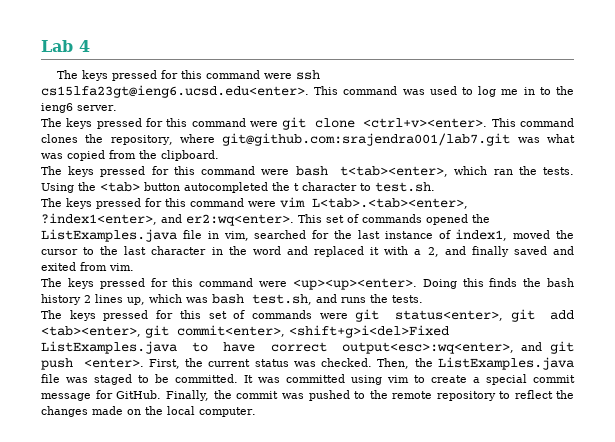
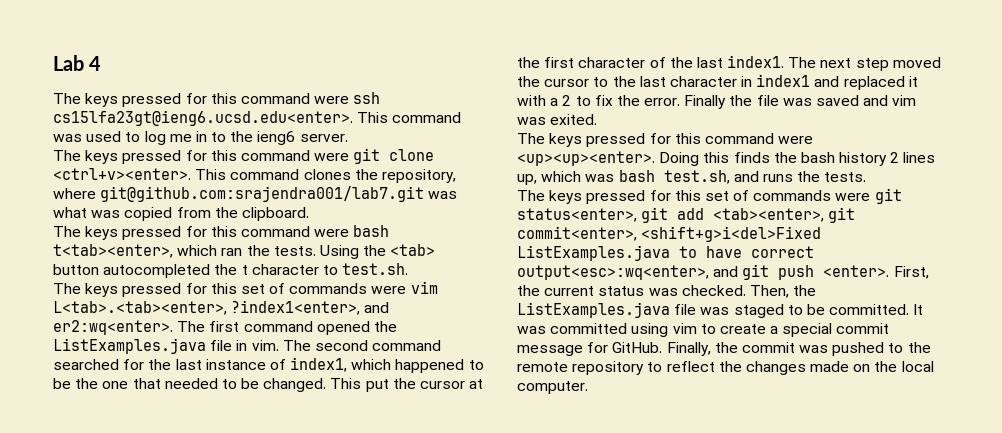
[190,198,244,207] command -> [240,283,368,294] set of commands
[298,214,422,223] This set of commands -> [177,321,313,332] The first command
[223,231,249,241] vim, -> [251,340,442,351] vim. The second command
(508, 235) none -> [351,359,484,373] [53,378,484,392] [517,55,889,71] which happened to be the one that needed to be changed. This put the cursor at the first character of the last index1. The next step
[228,246,281,255] the word -> [756,74,811,87] index1
[427,246,575,257] [41,262,134,271] 2, and finally saved and exited from vim. -> [562,95,917,109] [517,114,598,125] 2 to fix the error. Finally the file was saved and vim was exited.

